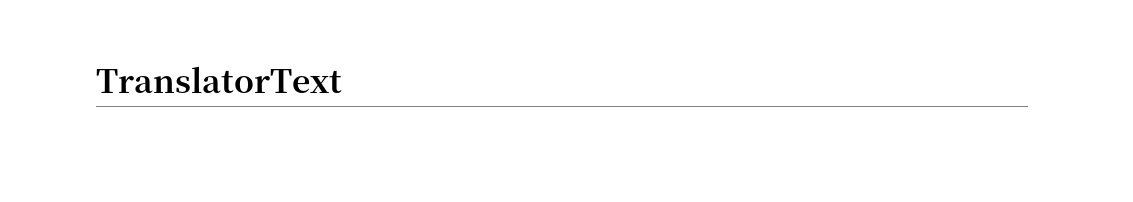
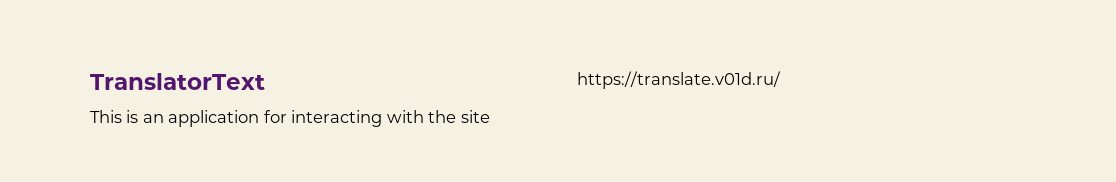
(342, 79) none -> [90,110,490,127] [577,71,781,89] // This is an application for interacting with the site https://translate.v01d.ru/

